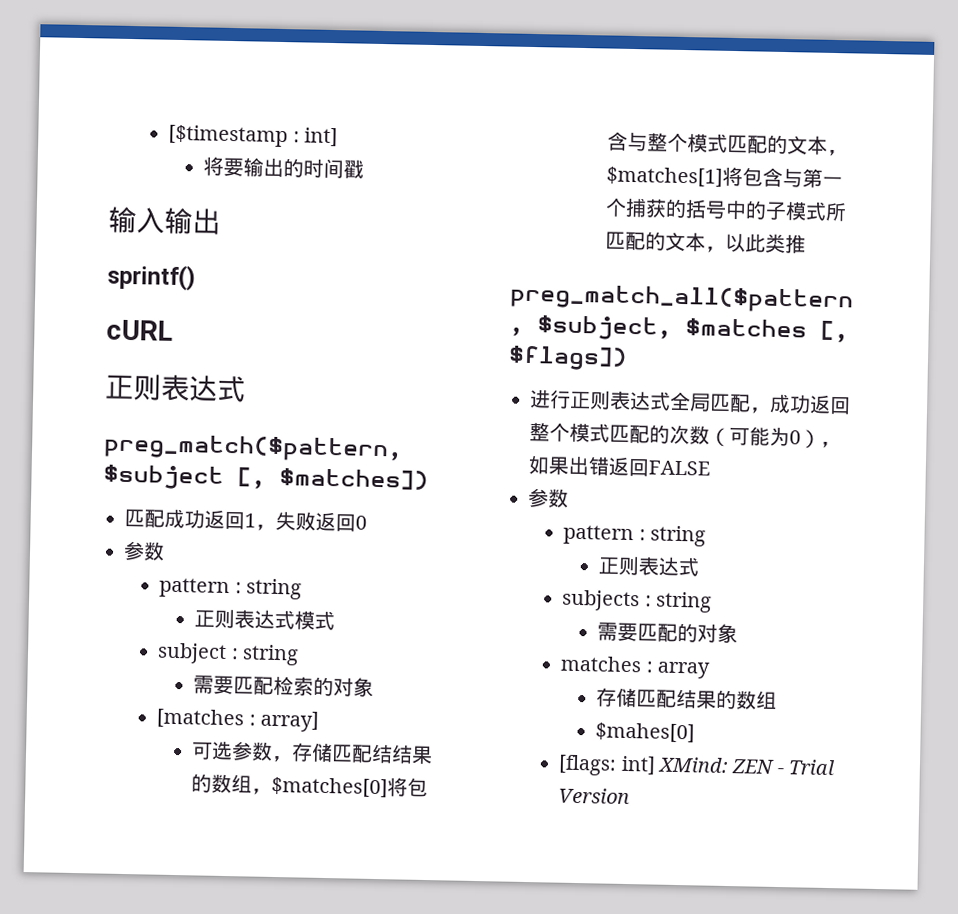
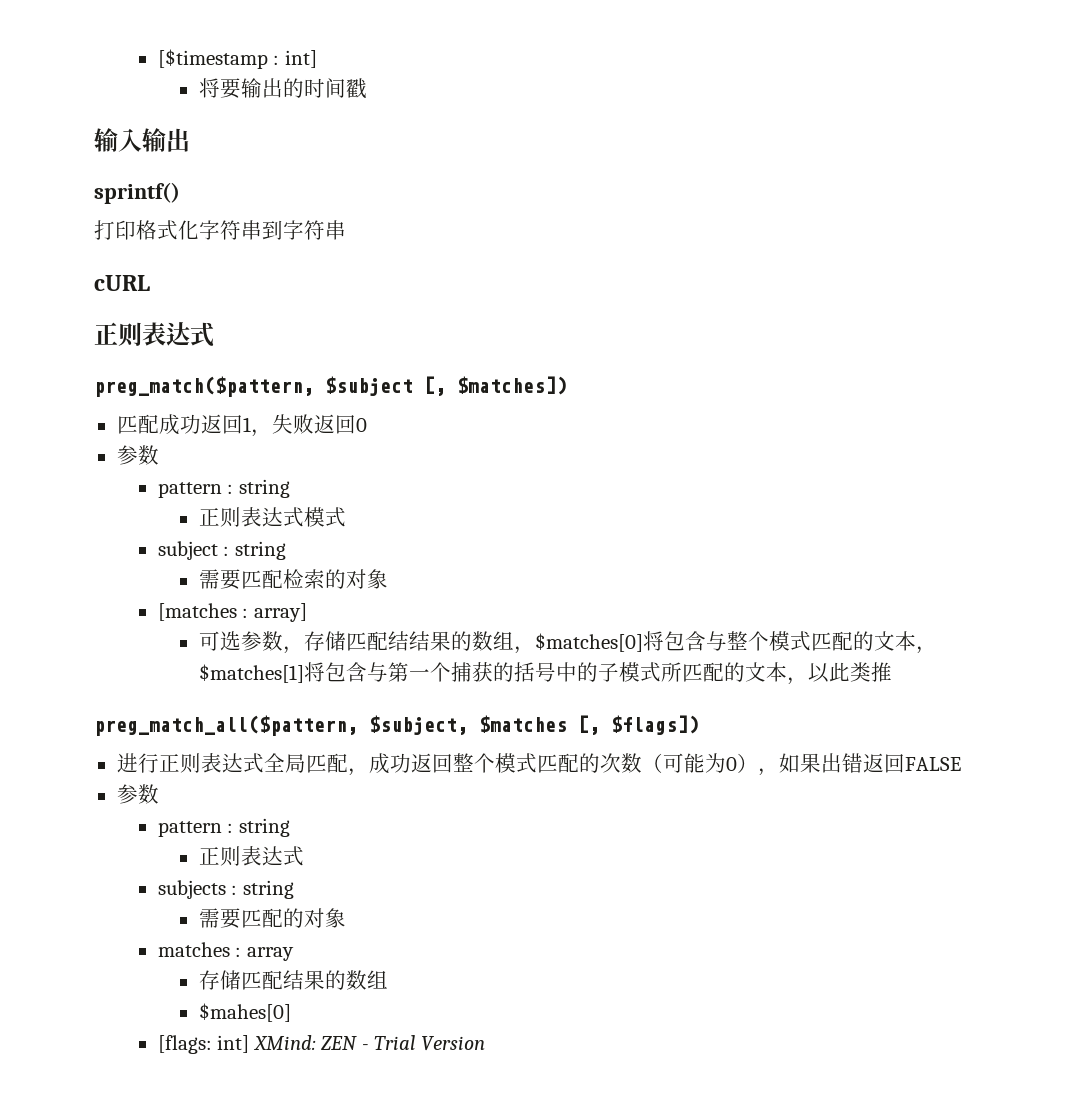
(196, 277) none -> [94,220,346,240] // 打印格式化字符串到字符串

